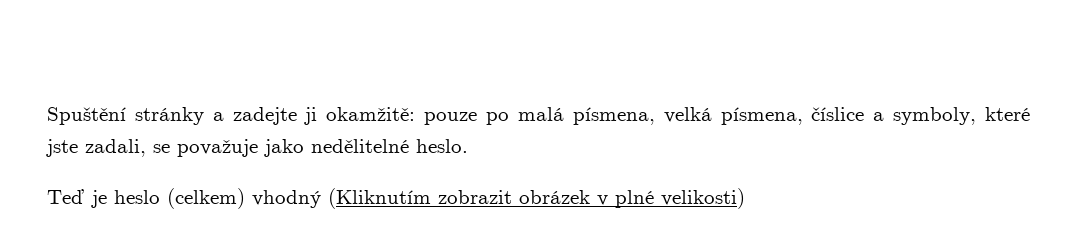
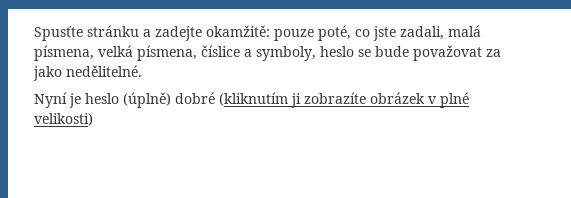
[47,107,204,125] Spuštění stránky -> [34,25,139,41] Spusťte stránku
[304,107,318,125] ji -> (202, 33) none
[486,112,510,125] po -> [318,25,444,41] poté, co jste zadali,
[985,107,1030,121] [46,139,468,157] [47,188,512,209] které jste zadali, se považuje jako nedělitelné heslo. // Teď je heslo (celkem) vhodný (Kliknutím zobrazit -> [320,45,501,61] [33,65,142,81] [34,92,366,108] heslo se bude považovat za jako nedělitelné. // Nyní je heslo (úplně) dobré (kliknutím ji zobrazíte

